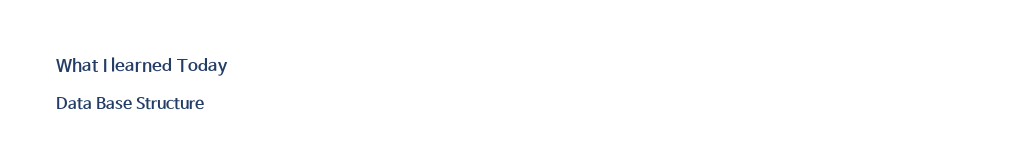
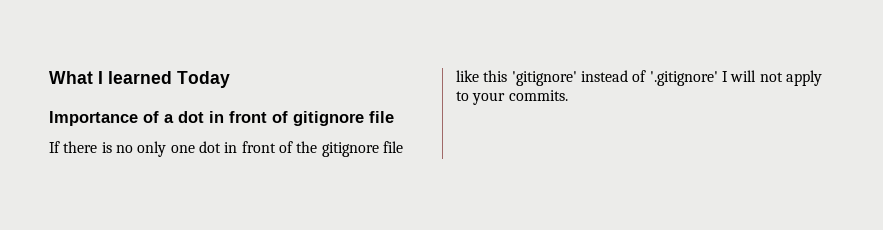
[56,97,205,110] Data Base Structure -> [49,111,394,126] [49,141,403,157] [456,70,822,86] [456,90,568,105] Importance of a dot in front of gitignore file // If there is no only one dot in front of the gitignore file like this 'gitignore' instead of '.gitignore' I will not apply to your commits.

